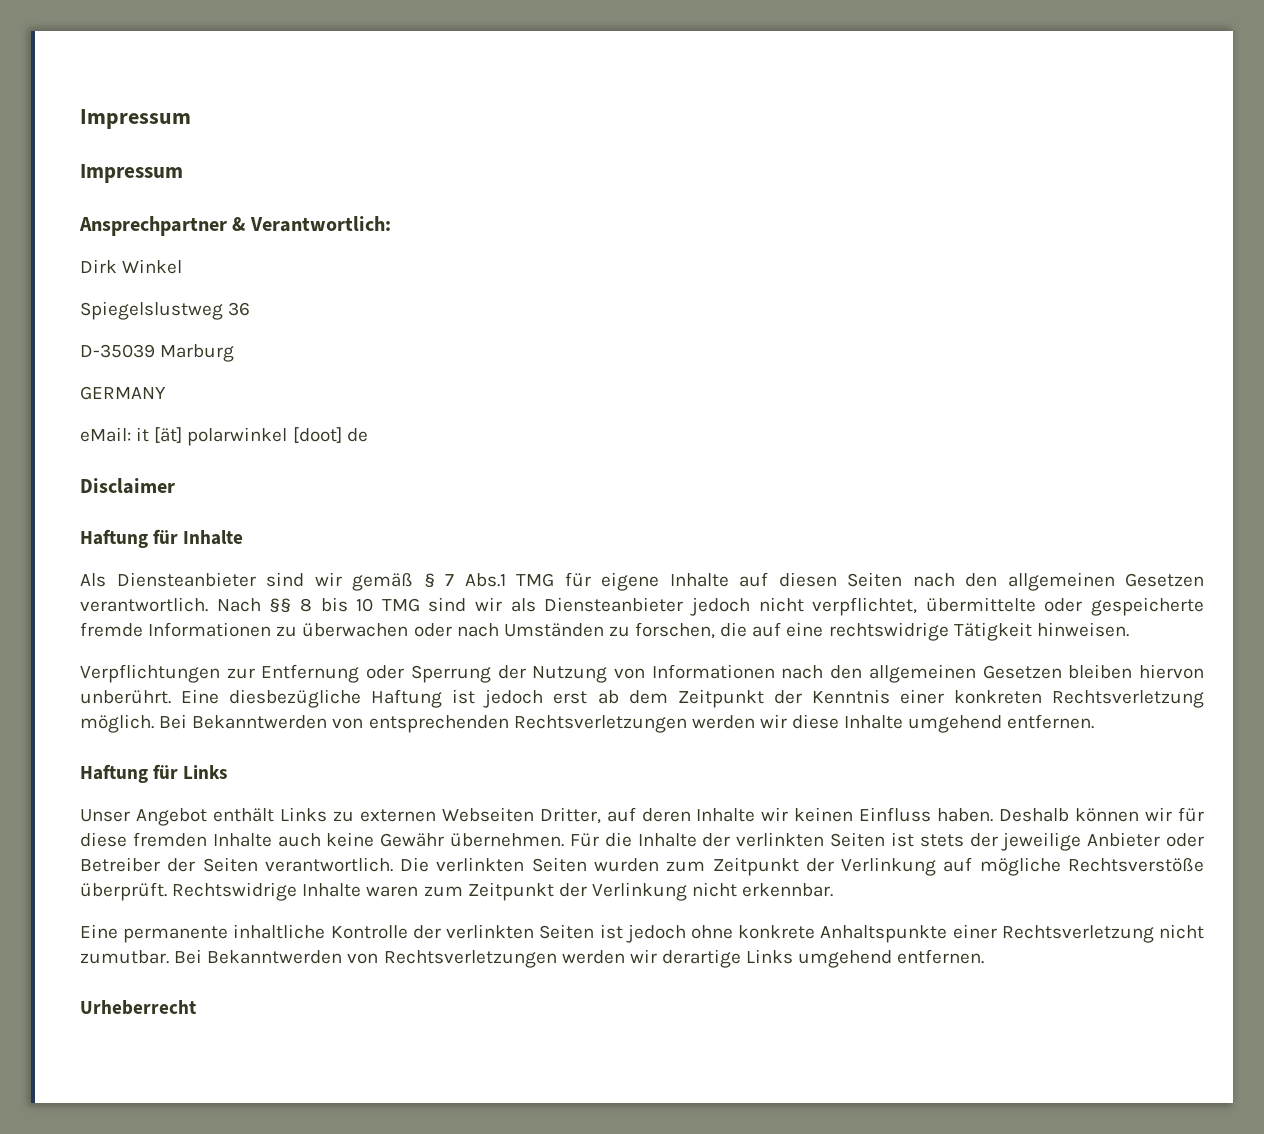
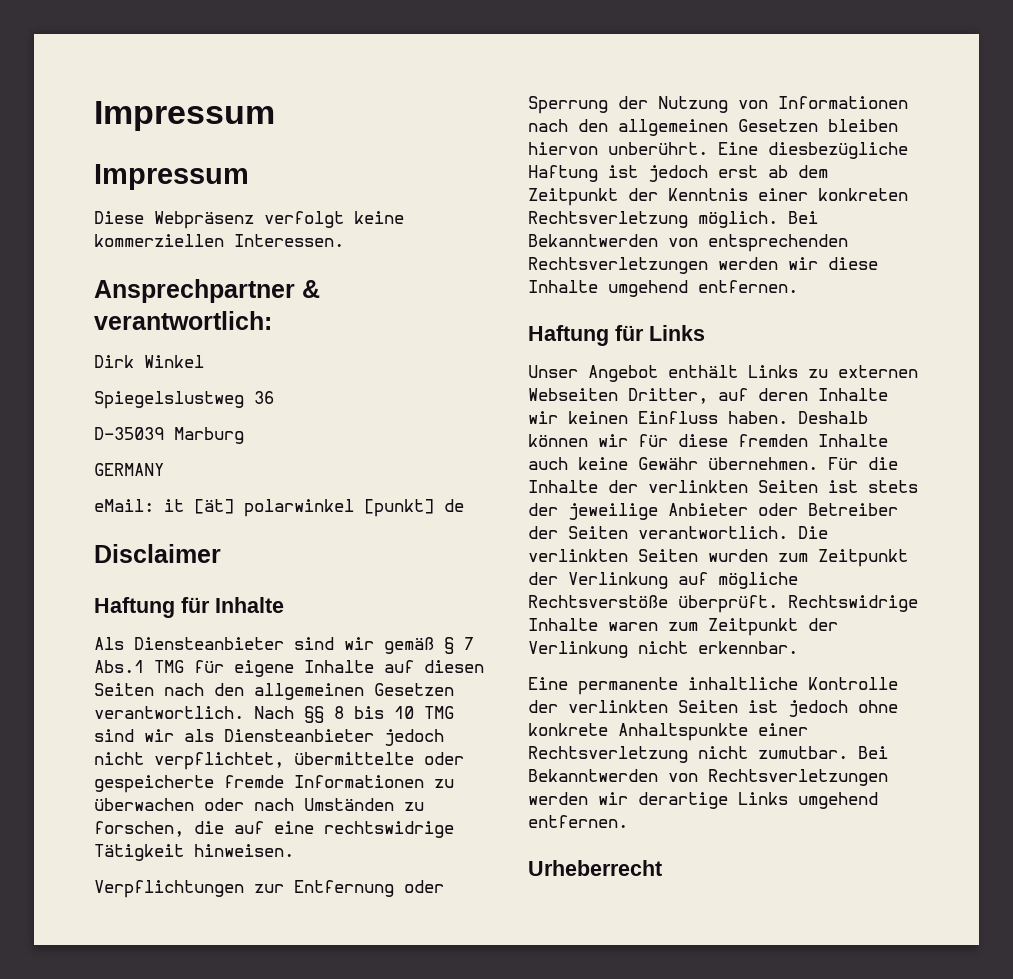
(183, 173) none -> [94,211,404,229] [94,234,344,247] // Diese Webpräsenz verfolgt keine kommerziellen Interessen.
[249,216,391,232] Verantwortlich: -> [94,311,272,330] verantwortlich:
[292,427,342,443] [doot] -> [364,499,434,517] [punkt]

